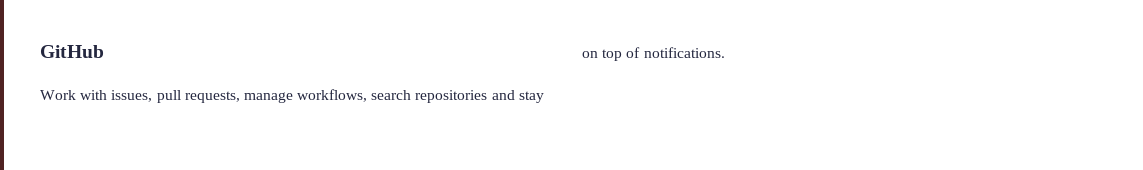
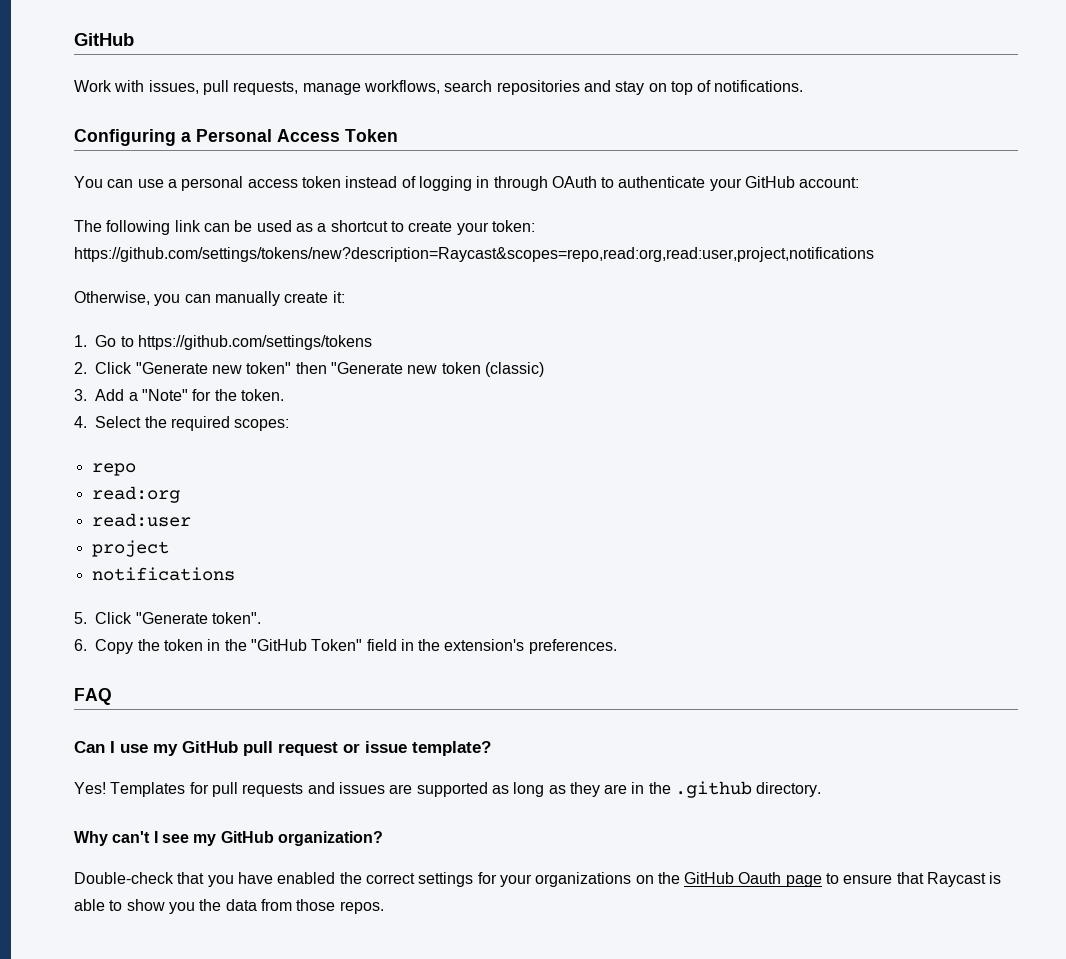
(725, 52) none -> [74,129,398,146] [74,176,860,191] [74,220,535,235] [74,247,874,262] [74,291,345,306] [74,335,372,350] [74,362,544,377] [74,389,284,401] [74,416,290,431] [91,463,136,476] [91,486,180,503] [91,513,191,527] [91,540,169,557] [91,567,235,581] [74,612,261,624] [74,639,617,654] [74,688,112,705] [74,741,491,756] [74,781,822,798] [74,831,383,846] [74,872,1002,887] [74,899,384,914] // Configuring a Personal Access Token // You can use a personal access token instead of logging in through OAuth to authenticate your GitHub account: // The following link can be used as a shortcut to create your token: https://github.com/settings/tokens/new?description=Raycast&scopes=repo,read:org,read:user,project,notifications // Otherwise, you can manually create it: // 1. Go to https://github.com/settings/tokens // 2. Click "Generate new token" then "Generate new token (classic) // 3. Add a "Note" for the token. // 4. Select the required scopes: // repo // read:org // read:user // project // notifications // 5. Click "Generate token". // 6. Copy the token in the "GitHub Token" field in the extension's preferences. // FAQ // Can I use my GitHub pull request or issue template? // Yes! Templates for pull requests and issues are supported as long as they are in the .github directory. // Why can't I see my GitHub organization? // Double-check that you have enabled the correct settings for your organizations on the GitHub Oauth page to ensure that Raycast is able to show you the data from those repos.

